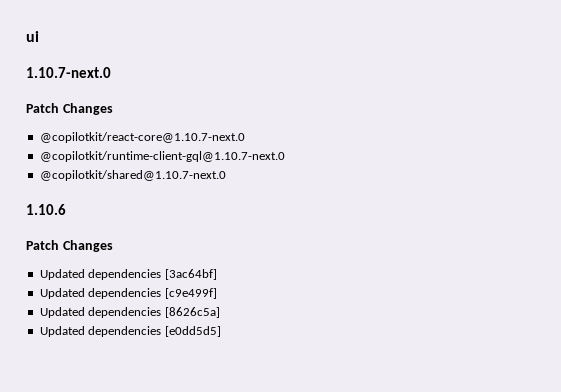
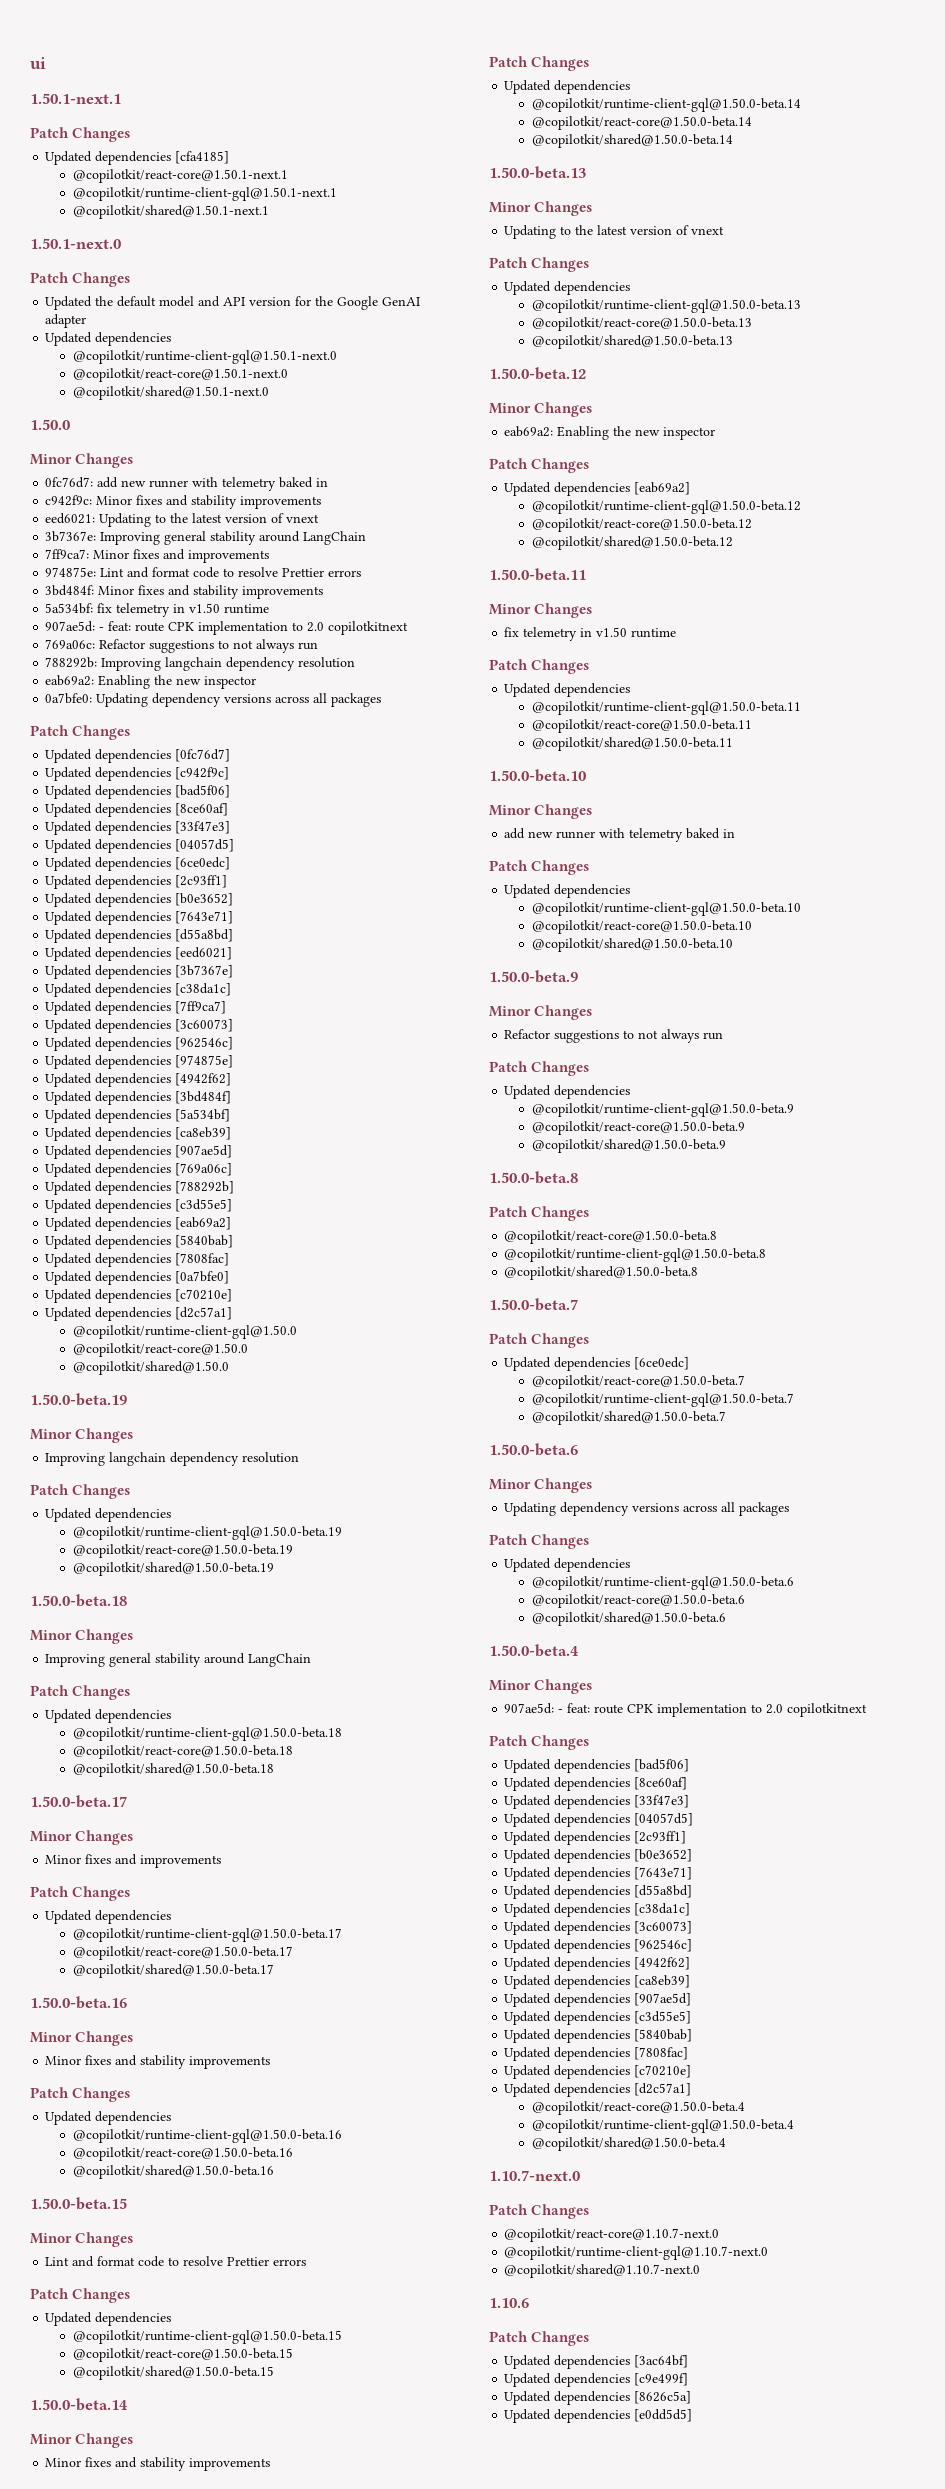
(39, 36) none -> [30,93,121,104] [30,127,131,142] [45,151,230,165] [72,169,288,183] [72,187,337,201] [72,205,269,219] [30,238,121,249] [30,272,131,287] [45,296,421,310] [45,314,87,328] [45,332,172,346] [72,350,337,364] [72,368,288,382] [72,386,269,400] [30,419,70,430] [30,453,134,468] [45,477,329,491] [45,495,322,509] [45,513,320,527] [45,531,367,545] [45,549,270,563] [45,567,362,578] [45,585,324,599] [45,603,270,617] [45,621,409,635] [45,639,319,653] [45,657,356,671] [45,675,257,689] [45,693,382,707] [30,725,131,740] [45,749,231,763] [45,767,230,781] [45,785,231,799] [45,803,229,817] [45,821,231,835] [45,839,235,853] [45,857,231,871] [45,875,228,889] [45,893,234,907] [45,911,234,925] [45,929,234,943] [45,947,233,961] [45,965,234,979] [45,983,232,997] [45,1001,227,1015] [45,1019,234,1033] [45,1037,234,1051] [45,1055,234,1069] [45,1073,232,1087] [45,1091,232,1105] [45,1109,231,1123] [45,1127,232,1141] [45,1145,233,1159] [45,1163,233,1177] [45,1181,235,1195] [45,1199,233,1213] [45,1217,232,1231] [45,1235,234,1249] [45,1253,230,1267] [45,1271,230,1285] [45,1289,233,1303] [45,1307,233,1321] [72,1325,297,1339] [72,1343,248,1357] [72,1361,229,1375] [30,1393,127,1406] [30,1428,134,1443] [45,1452,300,1466] [30,1484,131,1499] [45,1508,172,1522] [72,1526,342,1540] [72,1544,293,1558] [72,1562,274,1576] [30,1594,127,1607] [30,1629,134,1644] [45,1653,312,1667] [30,1685,131,1700] [45,1709,172,1723] [72,1727,342,1741] [72,1745,293,1759] [72,1763,274,1777] [30,1795,127,1808] [30,1830,134,1845] [45,1854,222,1868] [30,1886,131,1901] [45,1910,172,1924] [72,1928,342,1942] [72,1946,293,1960] [72,1964,274,1978] [30,1996,127,2009] [30,2031,134,2046] [45,2055,271,2069] [30,2087,131,2102] [45,2111,172,2125] [72,2129,342,2143] [72,2147,293,2161] [72,2165,274,2179] [30,2197,127,2210] [30,2232,134,2247] [45,2256,307,2267] [30,2288,131,2303] [45,2312,172,2326] [72,2330,342,2344] [72,2348,293,2362] [72,2366,274,2380] [30,2398,128,2411] [30,2433,134,2448] [45,2457,271,2471] [489,56,590,71] [504,80,631,94] [531,98,801,112] [531,116,752,130] [531,134,733,148] [489,166,586,179] [489,201,593,216] [504,225,725,239] [489,257,590,272] [504,281,631,295] [531,299,801,313] [531,317,752,331] [531,335,733,349] [489,367,586,380] [489,402,593,417] [504,426,716,440] [489,458,590,473] [504,482,691,496] [531,500,801,514] [531,518,752,532] [531,536,733,550] [489,568,586,581] [489,603,593,618] [504,627,677,641] [489,659,590,674] [504,683,631,697] [531,701,801,715] [531,719,752,733] [531,737,733,751] [489,769,586,782] [489,804,593,819] [504,828,736,842] [489,860,590,875] [504,884,631,898] [531,902,801,916] [531,920,752,934] [531,938,733,952] [489,970,578,983] [489,1005,593,1020] [504,1029,724,1043] [489,1061,590,1076] [504,1085,631,1099] [531,1103,794,1117] [531,1121,745,1135] [531,1139,726,1153] [489,1171,578,1184] [489,1206,590,1221] [504,1230,718,1244] [504,1248,767,1262] [504,1266,699,1280] [489,1298,578,1311] [489,1333,590,1348] [504,1357,690,1371] [531,1375,745,1389] [531,1393,794,1407] [531,1411,726,1425] [489,1443,578,1456] [489,1478,593,1493] [504,1502,790,1516] [489,1534,590,1549] [504,1558,631,1572] [531,1576,794,1590] [531,1594,745,1608] [531,1612,726,1626] [489,1644,579,1657] [489,1679,593,1694] [504,1703,868,1717] [489,1735,590,1750] [504,1759,690,1773] [504,1777,688,1791] [504,1795,690,1809] [504,1813,694,1827] [504,1831,687,1845] [504,1849,693,1863] [504,1867,693,1881] [504,1885,693,1899] [504,1903,691,1917] [504,1921,693,1935] [504,1939,693,1953] [504,1957,691,1971] [504,1975,691,1989] [504,1993,692,2007] [504,2011,692,2025] [504,2029,693,2043] [504,2047,689,2061] [504,2065,692,2079] [504,2083,692,2097] [531,2101,745,2115] [531,2119,794,2133] [531,2137,726,2151] // 1.50.1-next.1 // Patch Changes // Updated dependencies [cfa4185] // @copilotkit/react-core@1.50.1-next.1 // @copilotkit/runtime-client-gql@1.50.1-next.1 // @copilotkit/shared@1.50.1-next.1 // 1.50.1-next.0 // Patch Changes // Updated the default model and API version for the Google GenAI adapter // Updated dependencies // @copilotkit/runtime-client-gql@1.50.1-next.0 // @copilotkit/react-core@1.50.1-next.0 // @copilotkit/shared@1.50.1-next.0 // 1.50.0 // Minor Changes // 0fc76d7: add new runner with telemetry baked in // c942f9c: Minor fixes and stability improvements // eed6021: Updating to the latest version of vnext // 3b7367e: Improving general stability around LangChain // 7ff9ca7: Minor fixes and improvements // 974875e: Lint and format code to resolve Prettier errors // 3bd484f: Minor fixes and stability improvements // 5a534bf: fix telemetry in v1.50 runtime // 907ae5d: - feat: route CPK implementation to 2.0 copilotkitnext // 769a06c: Refactor suggestions to not always run // 788292b: Improving langchain dependency resolution // eab69a2: Enabling the new inspector // 0a7bfe0: Updating dependency versions across all packages // Patch Changes // Updated dependencies [0fc76d7] // Updated dependencies [c942f9c] // Updated dependencies [bad5f06] // Updated dependencies [8ce60af] // Updated dependencies [33f47e3] // Updated dependencies [04057d5] // Updated dependencies [6ce0edc] // Updated dependencies [2c93ff1] // Updated dependencies [b0e3652] // Updated dependencies [7643e71] // Updated dependencies [d55a8bd] // Updated dependencies [eed6021] // Updated dependencies [3b7367e] // Updated dependencies [c38da1c] // Updated dependencies [7ff9ca7] // Updated dependencies [3c60073] // Updated dependencies [962546c] // Updated dependencies [974875e] // Updated dependencies [4942f62] // Updated dependencies [3bd484f] // Updated dependencies [5a534bf] // Updated dependencies [ca8eb39] // Updated dependencies [907ae5d] // Updated dependencies [769a06c] // Updated dependencies [788292b] // Updated dependencies [c3d55e5] // Updated dependencies [eab69a2] // Updated dependencies [5840bab] // Updated dependencies [7808fac] // Updated dependencies [0a7bfe0] // Updated dependencies [c70210e] // Updated dependencies [d2c57a1] // @copilotkit/runtime-client-gql@1.50.0 // @copilotkit/react-core@1.50.0 // @copilotkit/shared@1.50.0 // 1.50.0-beta.19 // Minor Changes // Improving langchain dependency resolution // Patch Changes // Updated dependencies // @copilotkit/runtime-client-gql@1.50.0-beta.19 // @copilotkit/react-core@1.50.0-beta.19 // @copilotkit/shared@1.50.0-beta.19 // 1.50.0-beta.18 // Minor Changes // Improving general stability around LangChain // Patch Changes // Updated dependencies // @copilotkit/runtime-client-gql@1.50.0-beta.18 // @copilotkit/react-core@1.50.0-beta.18 // @copilotkit/shared@1.50.0-beta.18 // 1.50.0-beta.17 // Minor Changes // Minor fixes and improvements // Patch Changes // Updated dependencies // @copilotkit/runtime-client-gql@1.50.0-beta.17 // @copilotkit/react-core@1.50.0-beta.17 // @copilotkit/shared@1.50.0-beta.17 // 1.50.0-beta.16 // Minor Changes // Minor fixes and stability improvements // Patch Changes // Updated dependencies // @copilotkit/runtime-client-gql@1.50.0-beta.16 // @copilotkit/react-core@1.50.0-beta.16 // @copilotkit/shared@1.50.0-beta.16 // 1.50.0-beta.15 // Minor Changes // Lint and format code to resolve Prettier errors // Patch Changes // Updated dependencies // @copilotkit/runtime-client-gql@1.50.0-beta.15 // @copilotkit/react-core@1.50.0-beta.15 // @copilotkit/shared@1.50.0-beta.15 // 1.50.0-beta.14 // Minor Changes // Minor fixes and stability improvements // Patch Changes // Updated dependencies // @copilotkit/runtime-client-gql@1.50.0-beta.14 // @copilotkit/react-core@1.50.0-beta.14 // @copilotkit/shared@1.50.0-beta.14 // 1.50.0-beta.13 // Minor Changes // Updating to the latest version of vnext // Patch Changes // Updated dependencies // @copilotkit/runtime-client-gql@1.50.0-beta.13 // @copilotkit/react-core@1.50.0-beta.13 // @copilotkit/shared@1.50.0-beta.13 // 1.50.0-beta.12 // Minor Changes // eab69a2: Enabling the new inspector // Patch Changes // Updated dependencies [eab69a2] // @copilotkit/runtime-client-gql@1.50.0-beta.12 // @copilotkit/react-core@1.50.0-beta.12 // @copilotkit/shared@1.50.0-beta.12 // 1.50.0-beta.11 // Minor Changes // fix telemetry in v1.50 runtime // Patch Changes // Updated dependencies // @copilotkit/runtime-client-gql@1.50.0-beta.11 // @copilotkit/react-core@1.50.0-beta.11 // @copilotkit/shared@1.50.0-beta.11 // 1.50.0-beta.10 // Minor Changes // add new runner with telemetry baked in // Patch Changes // Updated dependencies // @copilotkit/runtime-client-gql@1.50.0-beta.10 // @copilotkit/react-core@1.50.0-beta.10 // @copilotkit/shared@1.50.0-beta.10 // 1.50.0-beta.9 // Minor Changes // Refactor suggestions to not always run // Patch Changes // Updated dependencies // @copilotkit/runtime-client-gql@1.50.0-beta.9 // @copilotkit/react-core@1.50.0-beta.9 // @copilotkit/shared@1.50.0-beta.9 // 1.50.0-beta.8 // Patch Changes // @copilotkit/react-core@1.50.0-beta.8 // @copilotkit/runtime-client-gql@1.50.0-beta.8 // @copilotkit/shared@1.50.0-beta.8 // 1.50.0-beta.7 // Patch Changes // Updated dependencies [6ce0edc] // @copilotkit/react-core@1.50.0-beta.7 // @copilotkit/runtime-client-gql@1.50.0-beta.7 // @copilotkit/shared@1.50.0-beta.7 // 1.50.0-beta.6 // Minor Changes // Updating dependency versions across all packages // Patch Changes // Updated dependencies // @copilotkit/runtime-client-gql@1.50.0-beta.6 // @copilotkit/react-core@1.50.0-beta.6 // @copilotkit/shared@1.50.0-beta.6 // 1.50.0-beta.4 // Minor Changes // 907ae5d: - feat: route CPK implementation to 2.0 copilotkitnext // Patch Changes // Updated dependencies [bad5f06] // Updated dependencies [8ce60af] // Updated dependencies [33f47e3] // Updated dependencies [04057d5] // Updated dependencies [2c93ff1] // Updated dependencies [b0e3652] // Updated dependencies [7643e71] // Updated dependencies [d55a8bd] // Updated dependencies [c38da1c] // Updated dependencies [3c60073] // Updated dependencies [962546c] // Updated dependencies [4942f62] // Updated dependencies [ca8eb39] // Updated dependencies [907ae5d] // Updated dependencies [c3d55e5] // Updated dependencies [5840bab] // Updated dependencies [7808fac] // Updated dependencies [c70210e] // Updated dependencies [d2c57a1] // @copilotkit/react-core@1.50.0-beta.4 // @copilotkit/runtime-client-gql@1.50.0-beta.4 // @copilotkit/shared@1.50.0-beta.4

